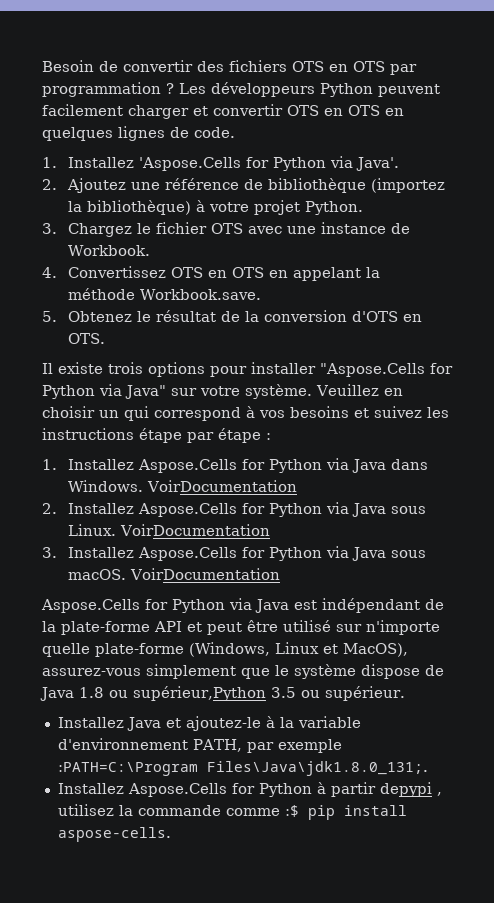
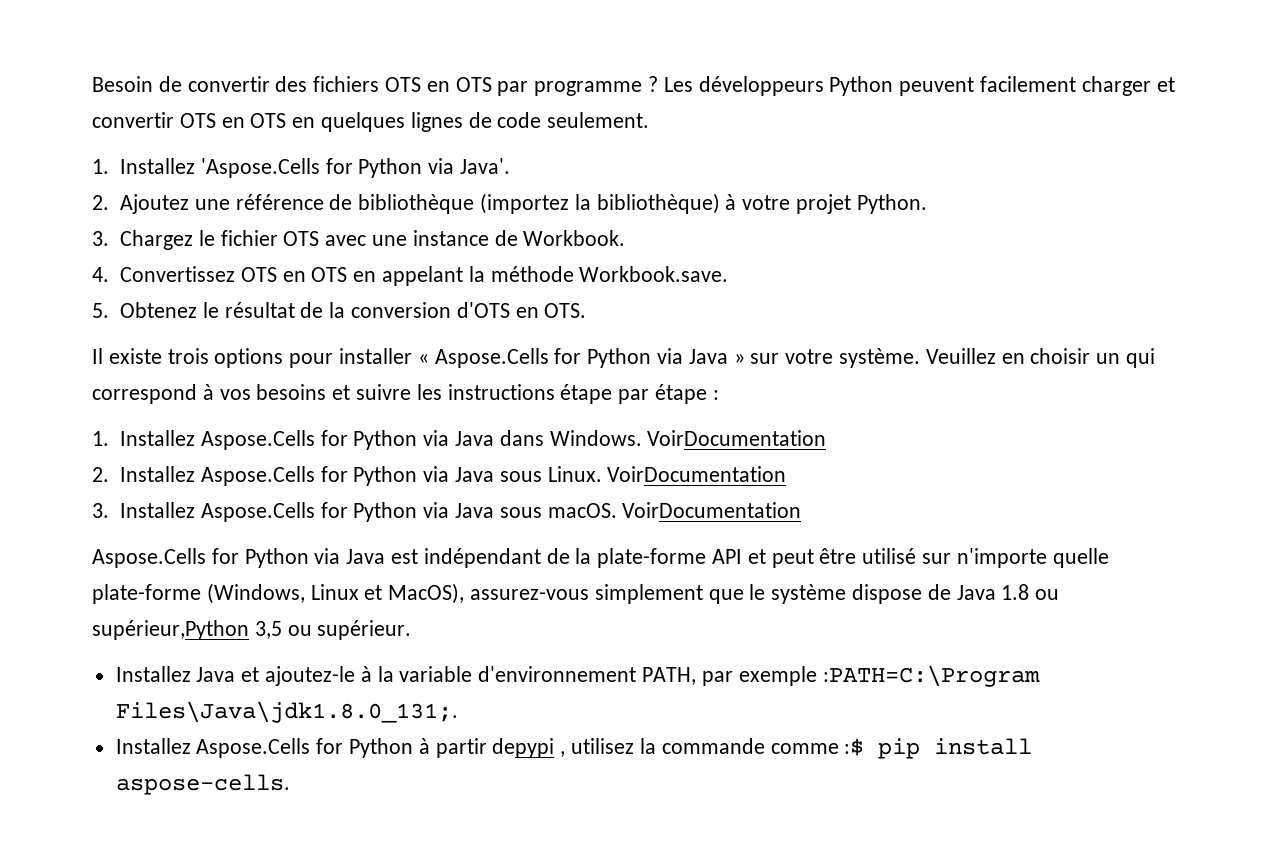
[42,82,161,97] programmation -> [534,81,643,96] programme
[194,127,235,138] code. -> [497,112,650,128] code seulement.
[320,363,453,377] [42,384,166,399] "Aspose.Cells for Python via Java" -> [417,348,745,368] « Aspose.Cells for Python via Java »
[374,406,422,418] suivez -> [356,384,412,400] suivre
[270,687,296,698] 3.5 -> [254,621,282,639] 3,5

